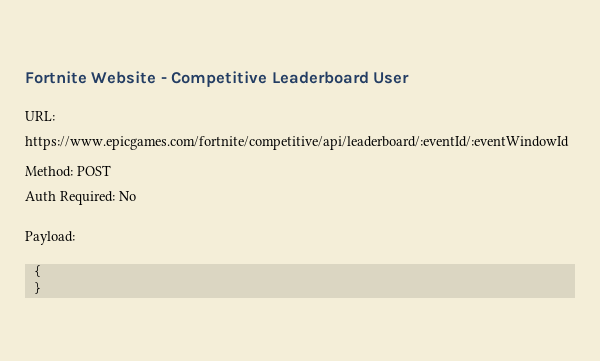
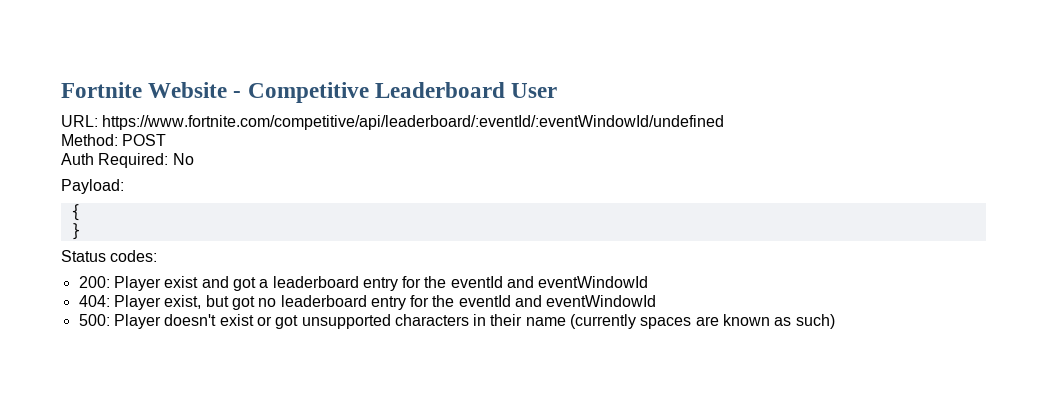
[25,136,569,150] https://www.epicgames.com/fortnite/competitive/api/leaderboard/:eventId/:eventWindowId -> [102,115,725,130] https://www.fortnite.com/competitive/api/leaderboard/:eventId/:eventWindowId/undefined
(41, 288) none -> [61,250,158,262] [78,276,649,291] [78,295,657,310] [78,314,835,329] // Status codes: // 200: Player exist and got a leaderboard entry for the eventId and eventWindowId // 404: Player exist, but got no leaderboard entry for the eventId and eventWindowId // 500: Player doesn't exist or got unsupported characters in their name (currently spaces are known as such)

